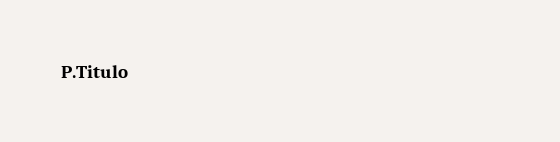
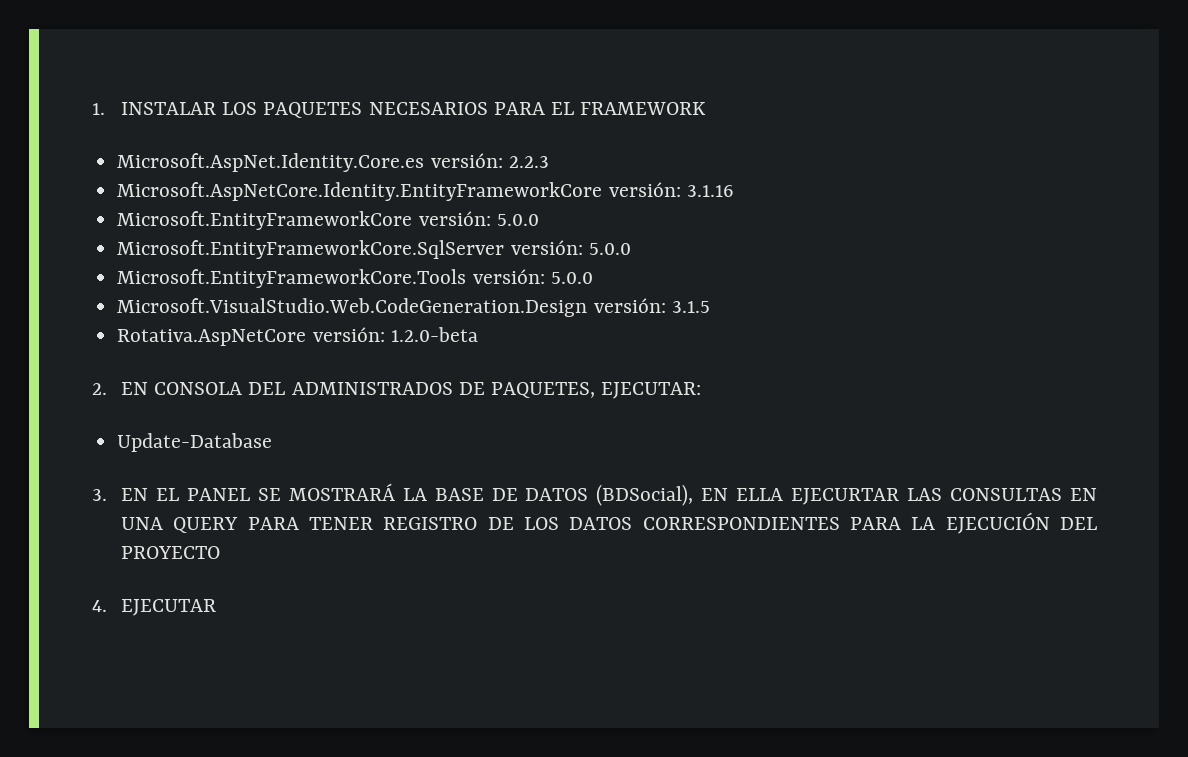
[61,65,128,78] P.Titulo -> [92,102,707,118] [117,153,549,172] [117,182,734,201] [117,211,539,230] [117,240,631,259] [117,269,593,288] [117,298,710,317] [117,327,478,346] [92,382,702,399] [117,433,273,452] [92,483,1097,506] [121,512,1097,534] [121,546,221,559] [92,599,217,616] 1. INSTALAR LOS PAQUETES NECESARIOS PARA EL FRAMEWORK // Microsoft.AspNet.Identity.Core.es versión: 2.2.3 // Microsoft.AspNetCore.Identity.EntityFrameworkCore versión: 3.1.16 // Microsoft.EntityFrameworkCore versión: 5.0.0 // Microsoft.EntityFrameworkCore.SqlServer versión: 5.0.0 // Microsoft.EntityFrameworkCore.Tools versión: 5.0.0 // Microsoft.VisualStudio.Web.CodeGeneration.Design versión: 3.1.5 // Rotativa.AspNetCore versión: 1.2.0-beta // 2. EN CONSOLA DEL ADMINISTRADOS DE PAQUETES, EJECUTAR: // Update-Database // 3. EN EL PANEL SE MOSTRARÁ LA BASE DE DATOS (BDSocial), EN ELLA EJECURTAR LAS CONSULTAS EN UNA QUERY PARA TENER REGISTRO DE LOS DATOS CORRESPONDIENTES PARA LA EJECUCIÓN DEL PROYECTO // 4. EJECUTAR

